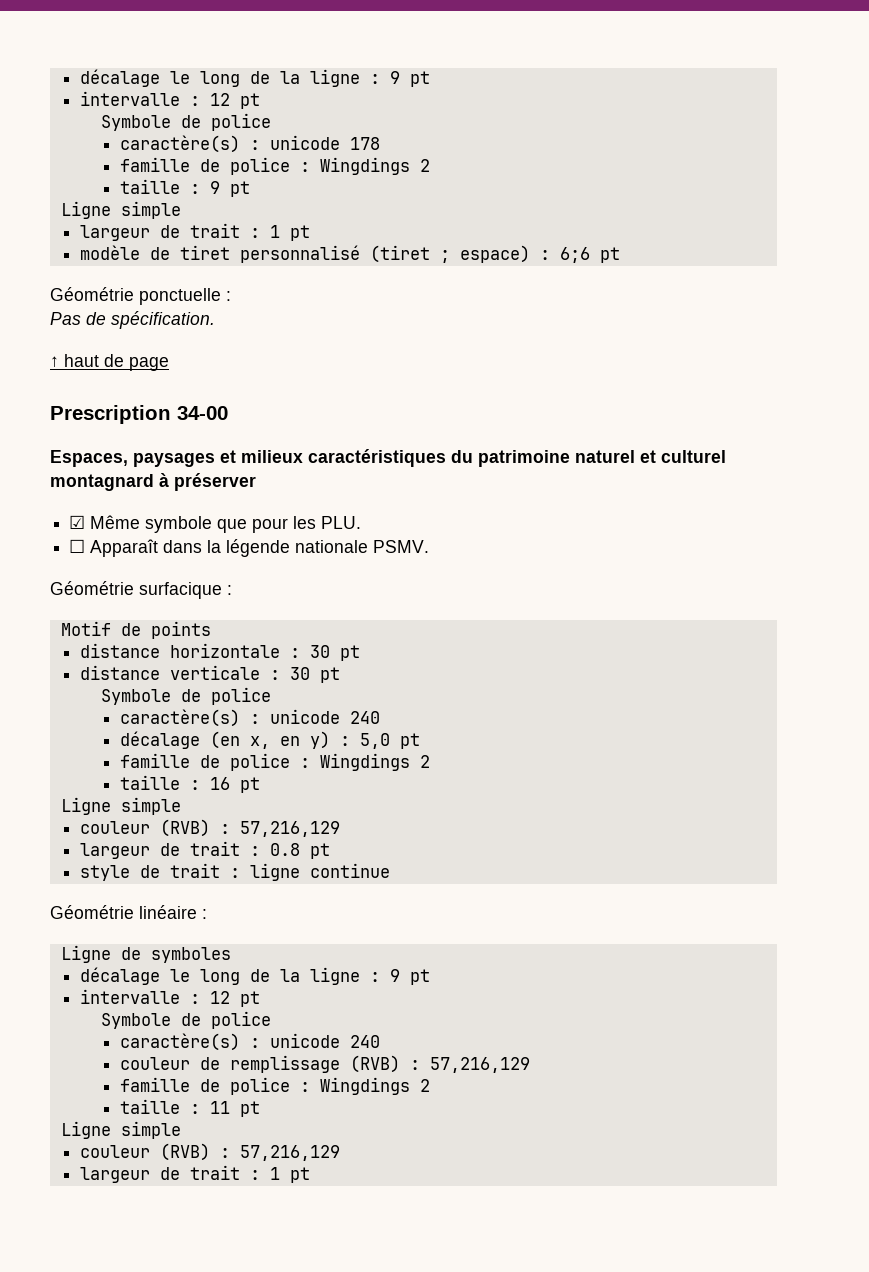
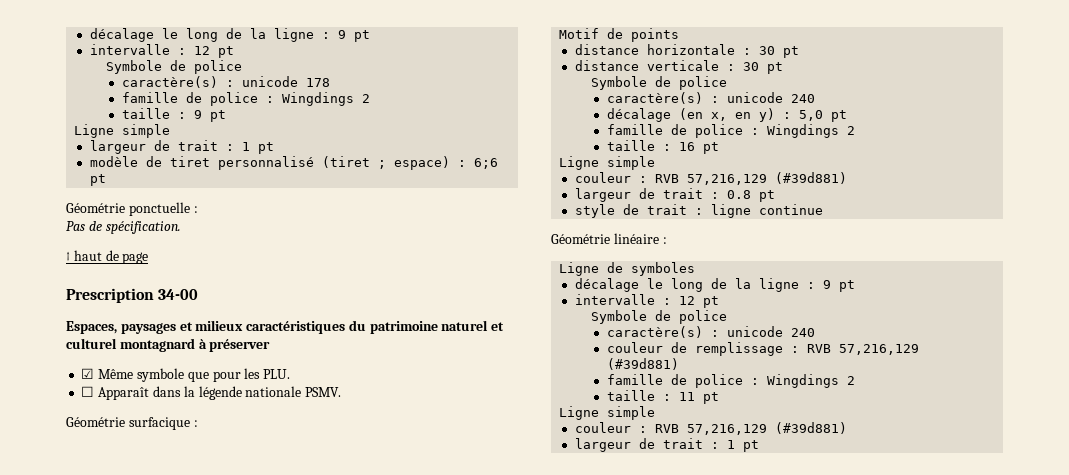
[159,819,340,837] (RVB) : 57,216,129 -> [638,172,847,185] : RVB 57,216,129 (#39d881)
[349,1055,530,1073] (RVB) : 57,216,129 -> [790,344,919,355] [606,358,679,370] : RVB 57,216,129 (#39d881)
[159,1143,340,1161] (RVB) : 57,216,129 -> [638,422,847,435] : RVB 57,216,129 (#39d881)

